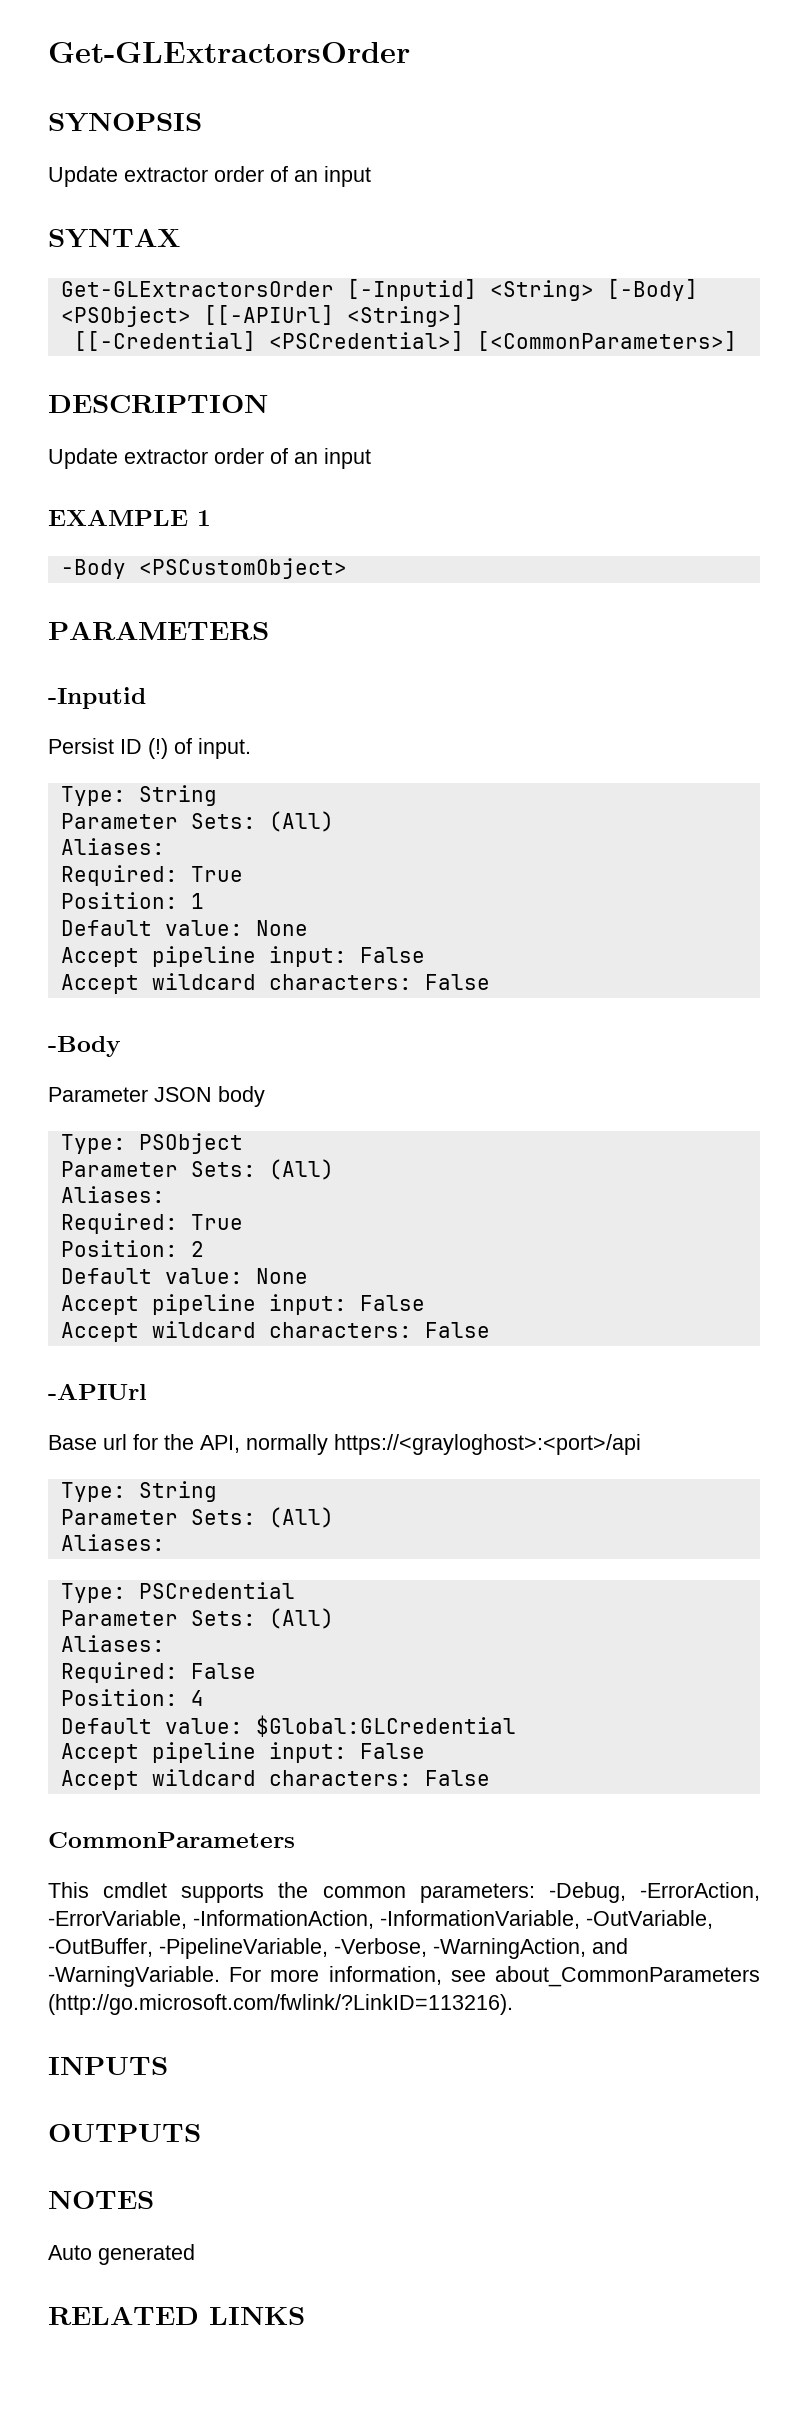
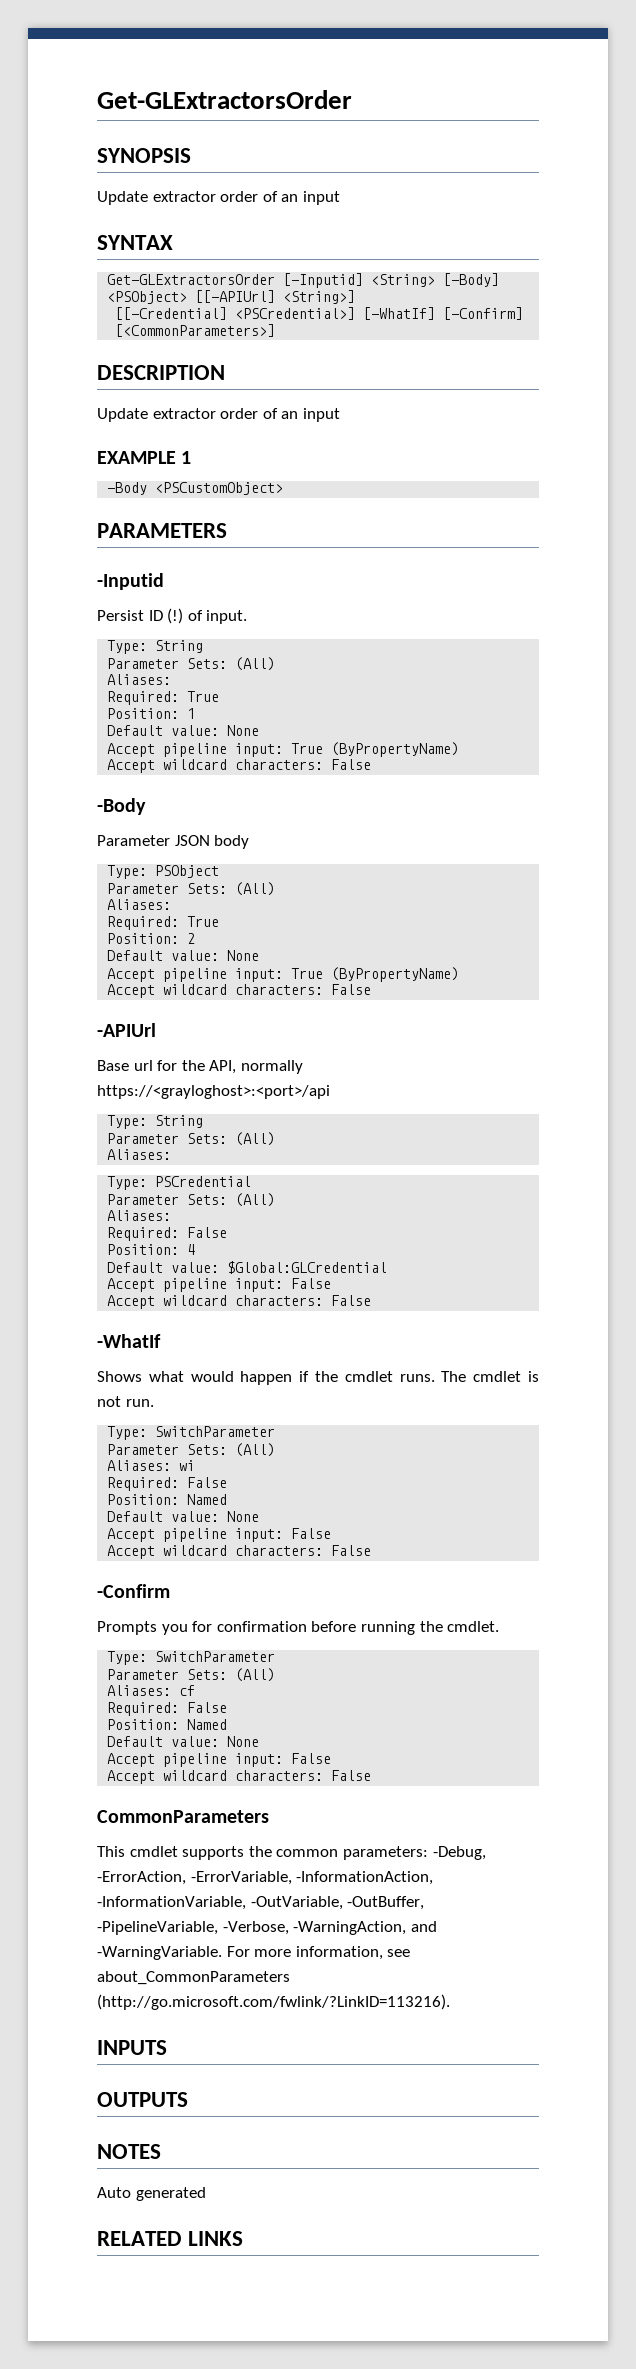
(464, 341) none -> [363,307,524,320] [-WhatIf] [-Confirm]
[359,947,425,963] False -> [291,742,460,757] True (ByPropertyName)
[359,1295,425,1311] False -> [291,967,460,982] True (ByPropertyName)
(490, 1778) none -> [97,1334,161,1348] [97,1371,539,1385] [97,1396,154,1407] [107,1426,276,1440] [107,1443,276,1457] [107,1460,196,1471] [107,1477,228,1491] [107,1494,228,1505] [107,1511,260,1522] [107,1528,332,1542] [107,1545,372,1559] [97,1584,170,1598] [97,1621,500,1635] [107,1651,276,1665] [107,1668,276,1682] [107,1685,196,1696] [107,1702,228,1716] [107,1719,228,1730] [107,1736,260,1747] [107,1753,332,1767] [107,1770,372,1784] // -WhatIf // Shows what would happen if the cmdlet runs. The cmdlet is not run. // Type: SwitchParameter // Parameter Sets: (All) // Aliases: wi // Required: False // Position: Named // Default value: None // Accept pipeline input: False // Accept wildcard characters: False // -Confirm // Prompts you for confirmation before running the cmdlet. // Type: SwitchParameter // Parameter Sets: (All) // Aliases: cf // Required: False // Position: Named // Default value: None // Accept pipeline input: False // Accept wildcard characters: False

